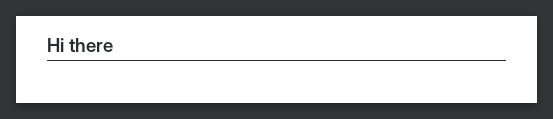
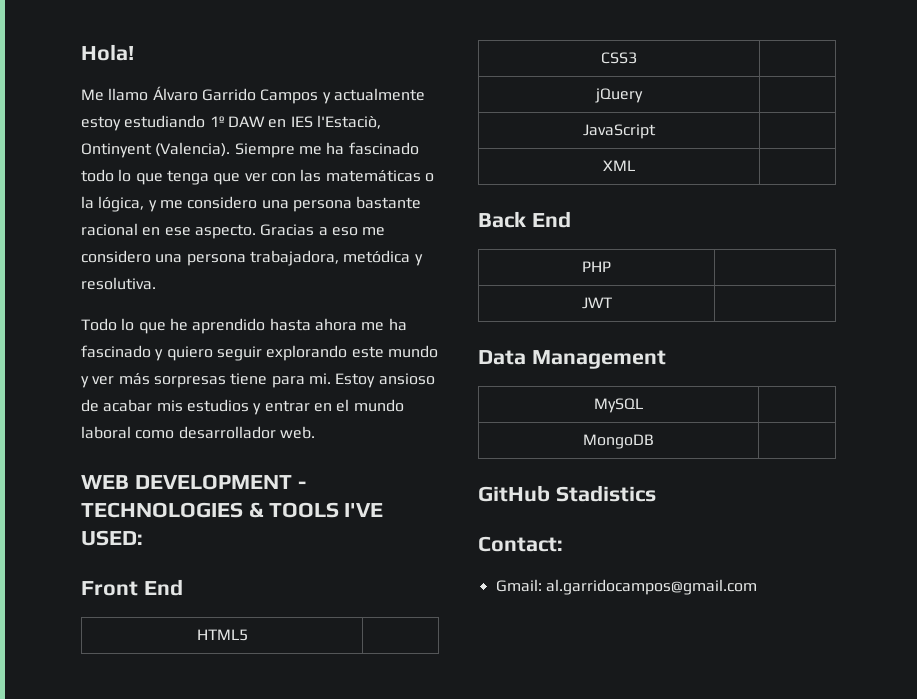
[47,38,113,52] Hi there -> [81,44,134,61] [81,86,425,104] [81,115,381,131] [81,142,419,158] [81,169,434,185] [81,196,422,212] [81,223,386,239] [81,250,423,266] [81,277,156,290] [81,318,407,334] [81,345,438,361] [81,373,435,388] [81,399,404,415] [81,426,315,439] [81,474,306,490] [81,502,384,518] [81,530,143,546] [81,579,183,596] [196,629,248,641] [601,52,637,64] [595,88,643,103] [583,124,656,139] [603,160,635,171] [478,211,571,228] [582,261,611,272] [581,297,612,309] [478,350,666,369] [594,398,643,413] [583,434,654,449] [478,485,656,502] [478,536,563,552] [495,579,757,595] Hola! // Me llamo Álvaro Garrido Campos y actualmente estoy estudiando 1º DAW en IES l'Estaciò, Ontinyent (Valencia). Siempre me ha fascinado todo lo que tenga que ver con las matemáticas o la lógica, y me considero una persona bastante racional en ese aspecto. Gracias a eso me considero una persona trabajadora, metódica y resolutiva. // Todo lo que he aprendido hasta ahora me ha fascinado y quiero seguir explorando este mundo y ver más sorpresas tiene para mi. Estoy ansioso de acabar mis estudios y entrar en el mundo laboral como desarrollador web. // WEB DEVELOPMENT - TECHNOLOGIES & TOOLS I'VE USED: // Front End // HTML5 | // CSS3 | // jQuery | // JavaScript | // XML | // Back End // PHP | // JWT | // Data Management // MySQL | // MongoDB | // GitHub Stadistics // Contact: // Gmail: al.garridocampos@gmail.com

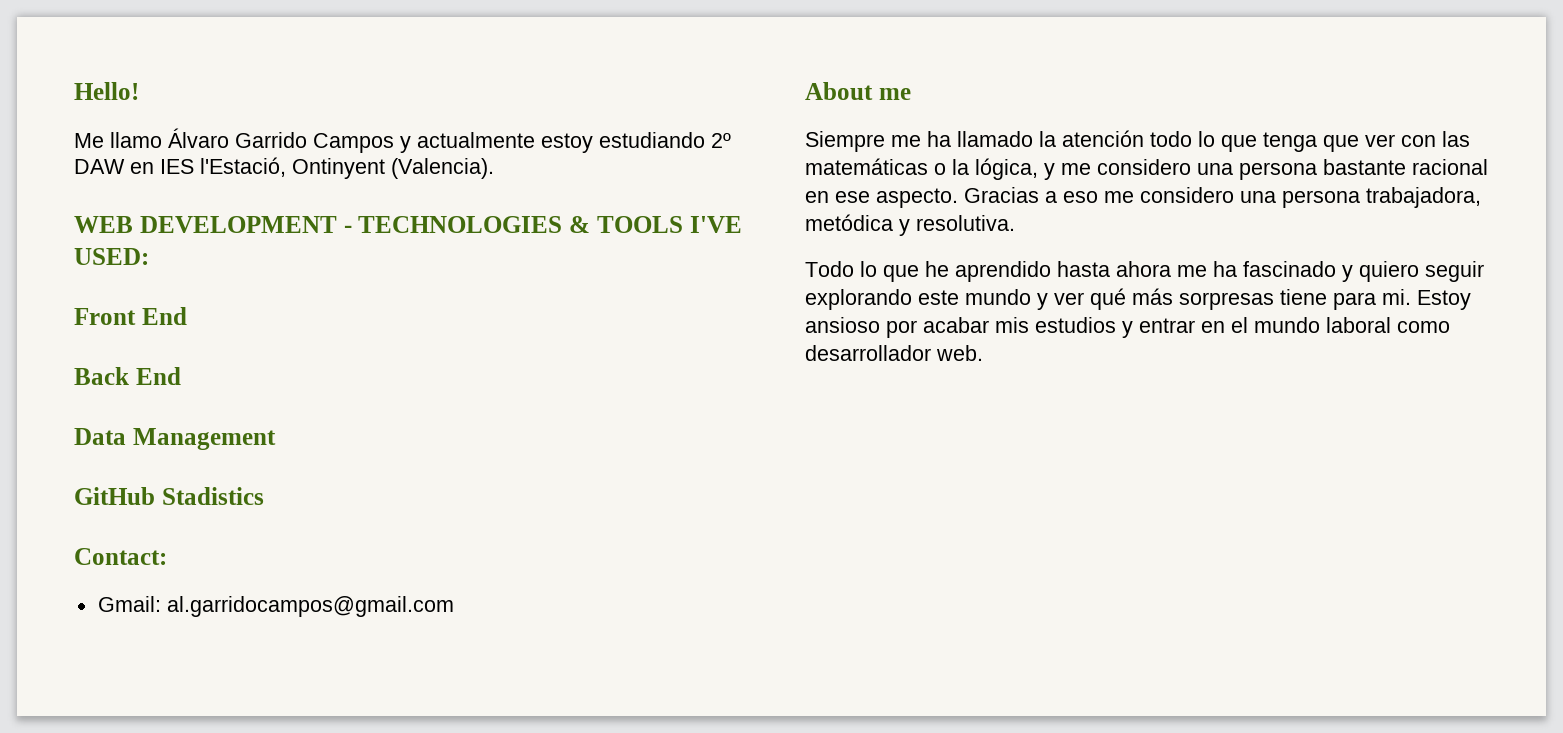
[81,44,134,61] Hola! -> [74,82,139,100] Hello!
[209,116,224,127] 1º -> [711,133,731,148] 2º
[316,115,381,129] l'Estaciò, -> [200,157,286,177] l'Estació,
[234,142,419,158] Siempre me ha fascinado -> [74,216,742,233] [74,248,149,265] [74,307,187,325] [74,367,181,385] [74,428,276,450] [74,487,264,505] [74,548,167,565] [97,596,454,617] [805,82,911,100] [805,130,1144,152] // WEB DEVELOPMENT - TECHNOLOGIES & TOOLS I'VE USED: // Front End // Back End // Data Management // GitHub Stadistics // Contact: // Gmail: al.garridocampos@gmail.com // About me // Siempre me ha llamado la atención
(115, 380) none -> [1090,288,1126,310] qué
[81,399,99,412] de -> [886,320,917,338] por
[81,474,306,490] [81,502,384,518] [81,530,143,546] [81,579,183,596] [196,629,248,641] [601,52,637,64] [595,88,643,103] [583,124,656,139] [603,160,635,171] [478,211,571,228] [582,261,611,272] [581,297,612,309] [478,350,666,369] [594,398,643,413] [583,434,654,449] [478,485,656,502] [478,536,563,552] [495,579,757,595] // WEB DEVELOPMENT - TECHNOLOGIES & TOOLS I'VE USED: // Front End // HTML5 | // CSS3 | // jQuery | // JavaScript | // XML | // Back End // PHP | // JWT | // Data Management // MySQL | // MongoDB | // GitHub Stadistics // Contact: // Gmail: al.garridocampos@gmail.com -> (983, 353) none

